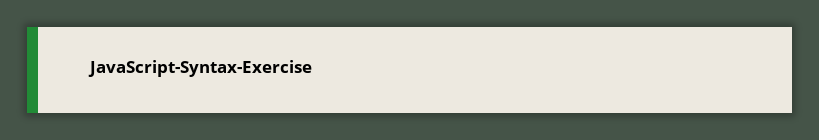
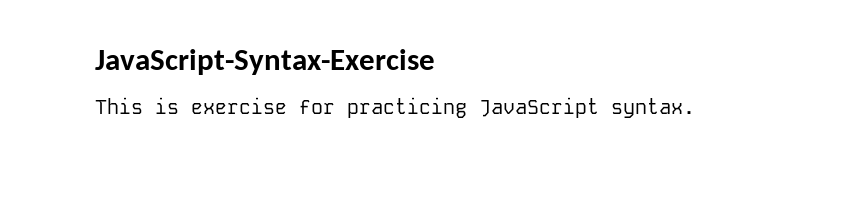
(312, 68) none -> [95,97,695,118] // This is exercise for practicing JavaScript syntax.

